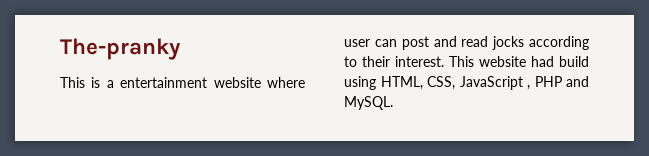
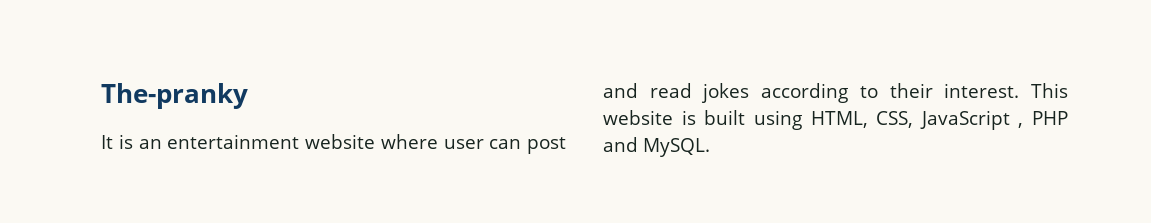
[60,77,114,88] This is a -> [101,134,162,149] It is an
[492,36,525,50] jocks -> [701,83,750,103] jokes
[531,56,589,67] had build -> [681,110,746,125] is built

